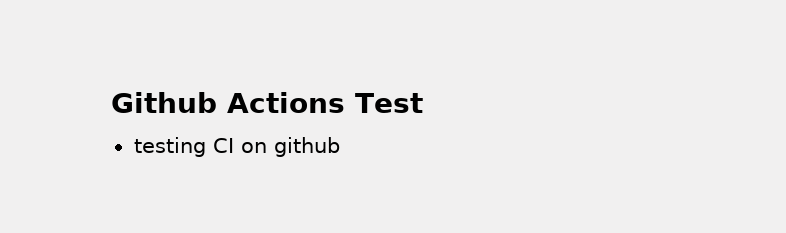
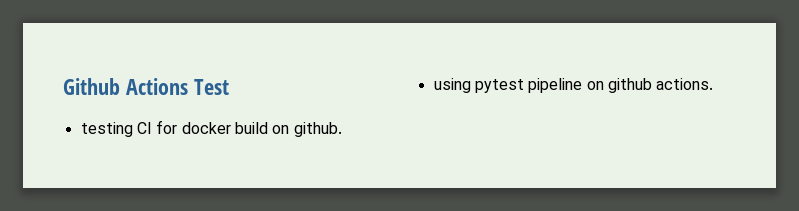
(234, 145) none -> [156,120,342,137] [433,78,583,93] for docker build on github. // using pytest pipeline
(340, 147) none -> [656,78,714,90] actions.

